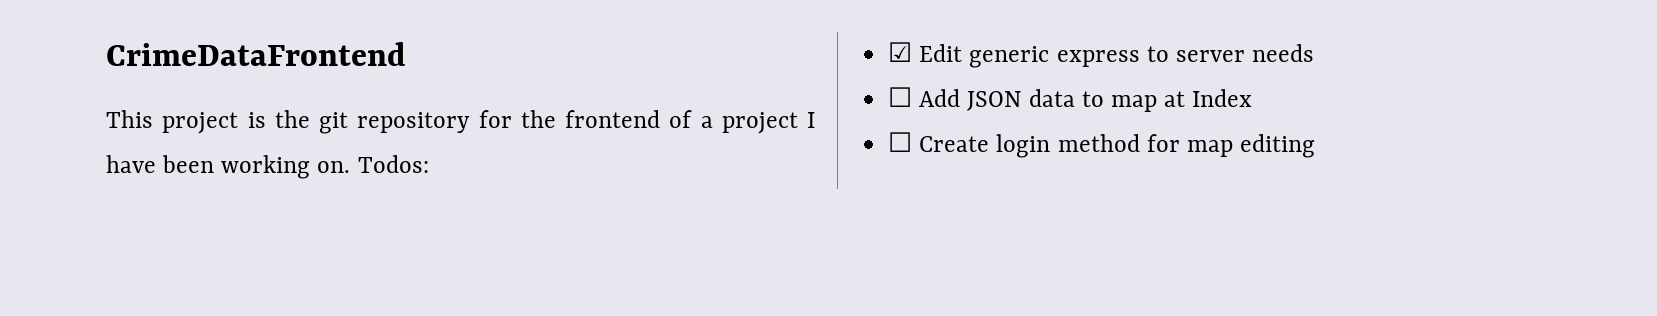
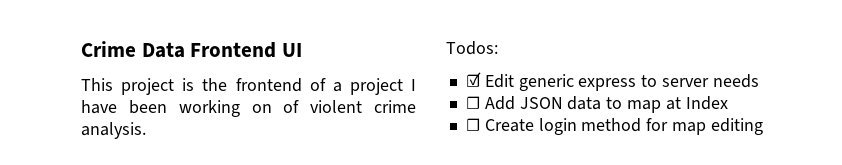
[106,42,406,66] CrimeDataFrontend -> [81,41,303,58] Crime Data Frontend UI
[319,110,556,134] git repository for the -> (228, 84) none
[317,161,351,173] on. -> [251,100,417,113] [81,122,146,139] on of violent crime analysis. //

